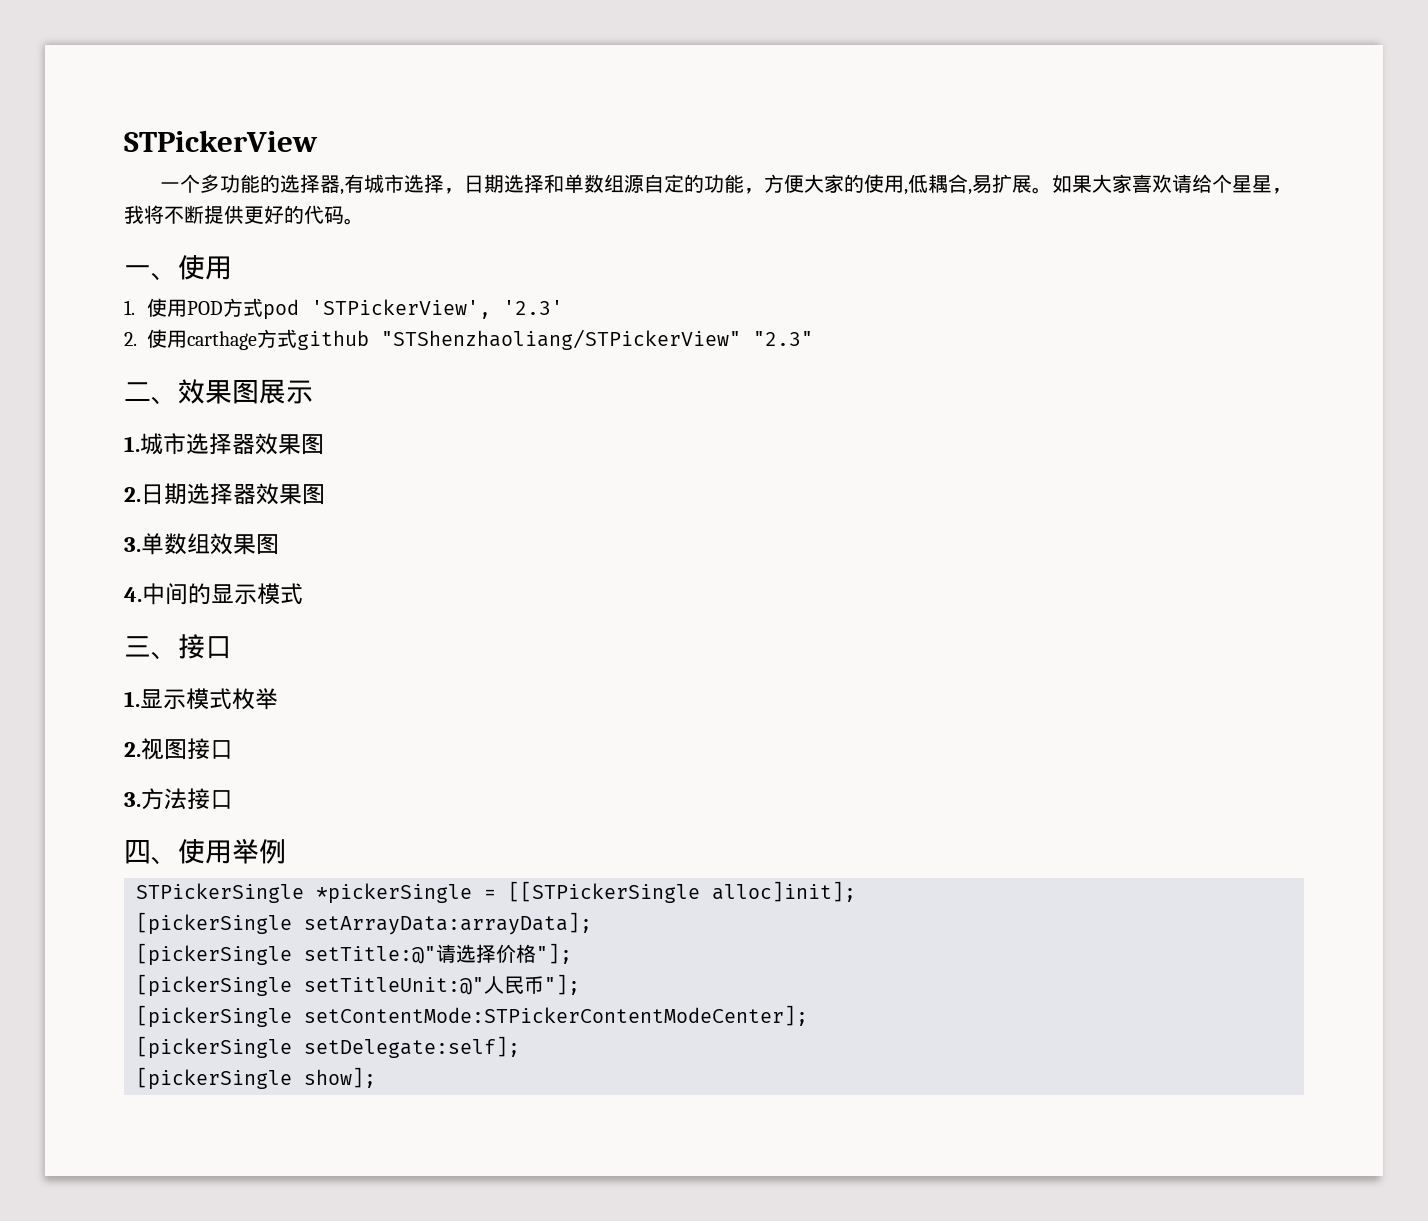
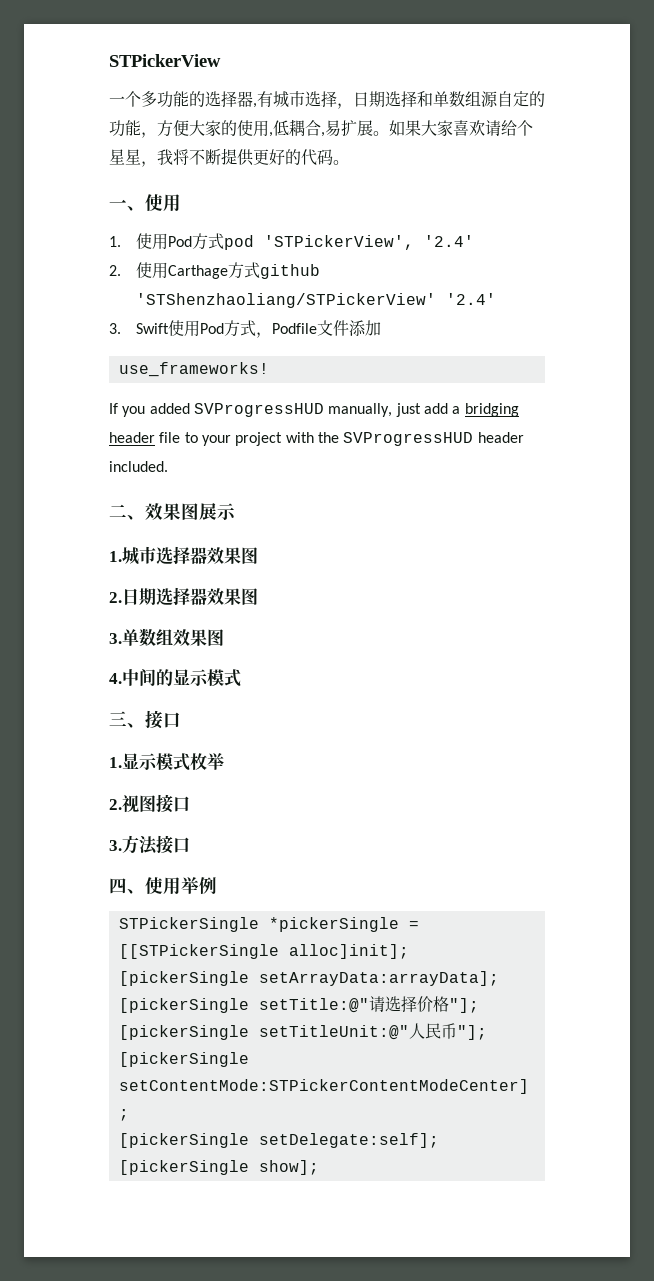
[187,301,224,315] POD -> [167,236,192,247] Pod
[503,300,564,315] '2.3' -> [423,235,474,247] '2.4'
[187,331,258,350] carthage -> [167,265,228,279] Carthage
[381,329,814,350] "STShenzhaoliang/STPickerView" "2.3" -> [135,293,496,308] [109,320,381,338] [118,362,269,377] [109,403,519,417] [109,432,524,446] [109,461,168,472] 'STShenzhaoliang/STPickerView' '2.4' // 3. Swift使用Pod方式，Podfile文件添加 // use_frameworks! // If you added SVProgressHUD manually, just add a bridging header file to your project with the SVProgressHUD header included.

